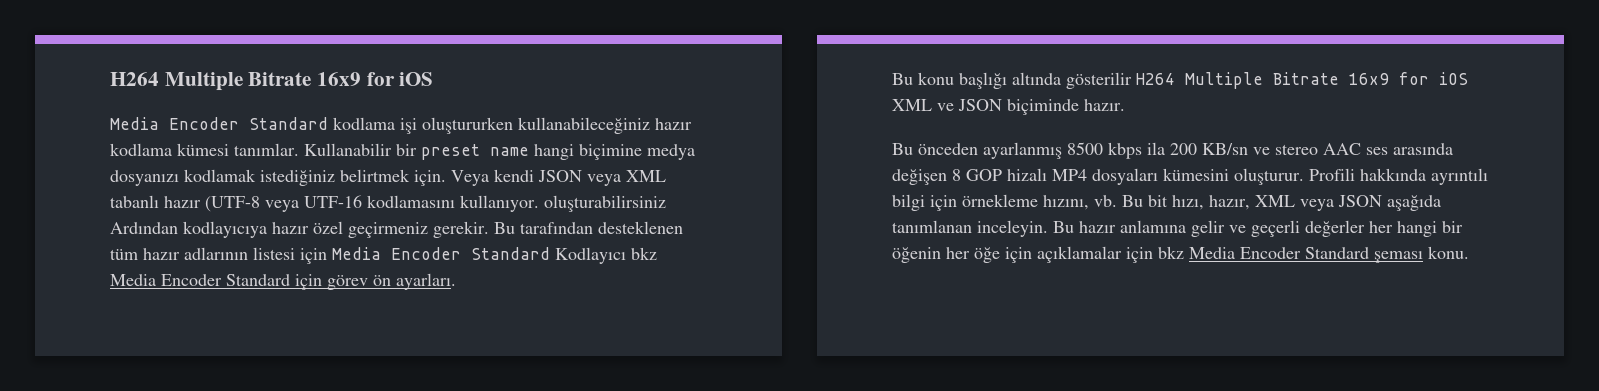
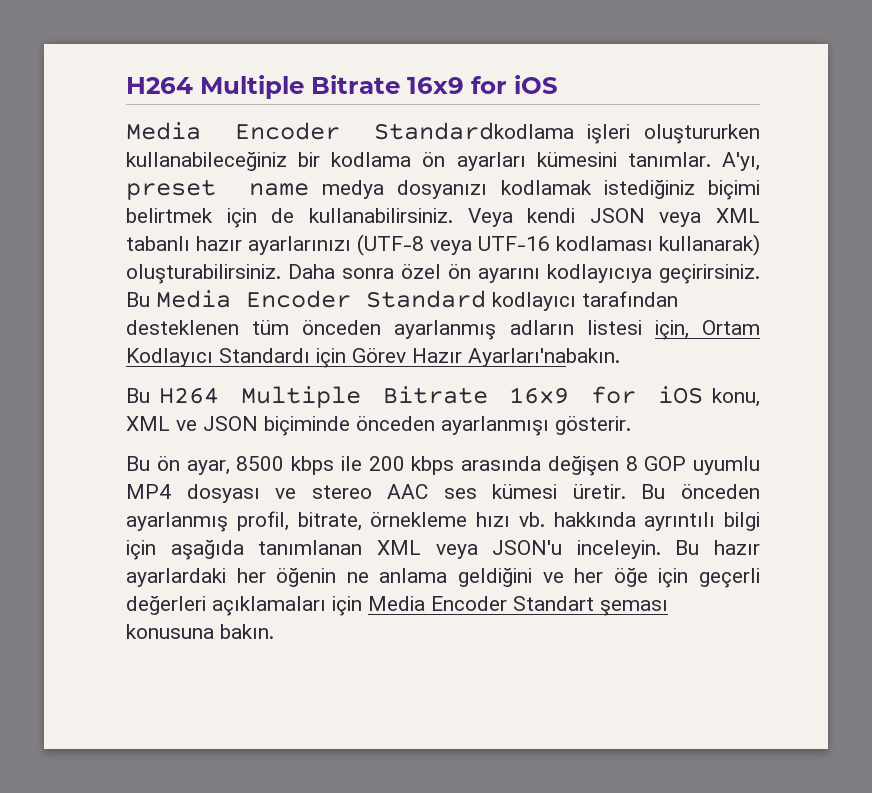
[249,117,692,134] [110,143,695,160] [110,169,446,186] Standard kodlama işi oluştururken kullanabileceğiniz hazır kodlama kümesi tanımlar. Kullanabilir bir preset name hangi biçimine medya dosyanızı kodlamak istediğiniz belirtmek için. -> [373,122,760,144] [126,152,760,171] [126,179,760,200] [126,208,453,228] Standardkodlama işleri oluştururken kullanabileceğiniz bir kodlama ön ayarları kümesini tanımlar. A'yı, preset name medya dosyanızı kodlamak istediğiniz biçimi belirtmek için de kullanabilirsiniz.
(201, 202) none -> [248,236,351,255] ayarlarınızı
[367,195,666,212] [110,221,683,238] [110,247,657,264] [110,273,456,290] [892,72,1468,89] kodlamasını kullanıyor. oluşturabilirsiniz Ardından kodlayıcıya hazır özel geçirmeniz gerekir. Bu tarafından desteklenen tüm hazır adlarının listesi için Media Encoder Standard Kodlayıcı bkz Media Encoder Standard için görev ön ayarları. // Bu konu başlığı altında gösterilir H264 Multiple Bitrate 16x9 for iOS -> [556,234,760,256] [126,264,760,284] [126,290,678,311] [126,320,760,340] [126,348,620,368] [126,386,760,408] kodlaması kullanarak) oluşturabilirsiniz. Daha sonra özel ön ayarını kodlayıcıya geçirirsiniz. Bu Media Encoder Standard kodlayıcı tarafından desteklenen tüm önceden ayarlanmış adların listesi için, Ortam Kodlayıcı Standardı için Görev Hazır Ayarları'nabakın. // Bu H264 Multiple Bitrate 16x9 for iOS konu,
[1084,99,1125,111] [892,142,1453,159] [892,168,1488,185] [892,194,1441,211] [892,220,1463,237] [892,246,1469,263] hazır. // Bu önceden ayarlanmış 8500 kbps ila 200 KB/sn ve stereo AAC ses arasında değişen 8 GOP hizalı MP4 dosyaları kümesini oluşturur. Profili hakkında ayrıntılı bilgi için örnekleme hızını, vb. Bu bit hızı, hazır, XML veya JSON aşağıda tanımlanan inceleyin. Bu hazır anlamına gelir ve geçerli değerler her hangi bir öğenin her öğe için açıklamalar için bkz Media Encoder Standard şeması konu. -> [356,416,631,436] [126,456,760,476] [126,484,760,503] [126,511,760,532] [126,540,760,560] [126,568,761,588] [126,596,668,616] [126,624,274,639] önceden ayarlanmışı gösterir. // Bu ön ayar, 8500 kbps ile 200 kbps arasında değişen 8 GOP uyumlu MP4 dosyası ve stereo AAC ses kümesi üretir. Bu önceden ayarlanmış profil, bitrate, örnekleme hızı vb. hakkında ayrıntılı bilgi için aşağıda tanımlanan XML veya JSON'u inceleyin. Bu hazır ayarlardaki her öğenin ne anlama geldiğini ve her öğe için geçerli değerleri açıklamaları için Media Encoder Standart şeması konusuna bakın.

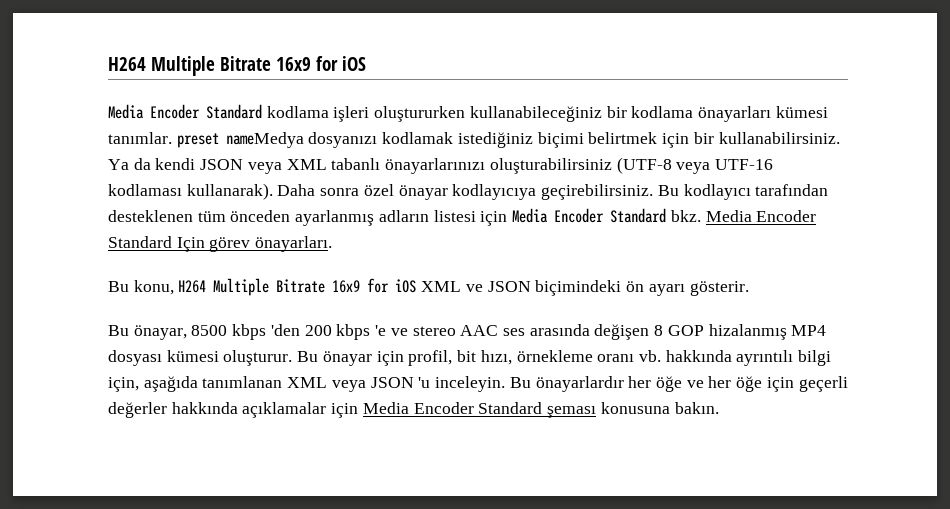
[373,122,574,140] Standardkodlama -> [206,104,329,119] Standard kodlama
[422,152,760,171] [126,179,385,200] ön ayarları kümesini tanımlar. A'yı, preset name medya -> [698,106,828,122] [108,132,304,148] önayarları kümesi tanımlar. preset nameMedya
[271,208,513,227] de kullanabilirsiniz. Veya -> [693,132,840,144] [108,158,151,170] bir kullanabilirsiniz. Ya da
[196,236,351,255] hazır ayarlarınızı -> [385,158,612,174] önayarlarınızı oluşturabilirsiniz
[659,234,760,256] [126,264,281,284] kullanarak) oluşturabilirsiniz. -> [186,183,273,200] kullanarak).
[448,264,760,284] [126,290,486,308] ön ayarını kodlayıcıya geçirirsiniz. Bu Media Encoder Standard -> [398,184,679,200] önayar kodlayıcıya geçirebilirsiniz. Bu
[654,320,760,340] [126,348,620,368] [126,386,760,408] için, Ortam Kodlayıcı Standardı için Görev Hazır Ayarları'nabakın. // Bu H264 Multiple Bitrate 16x9 for iOS konu, -> [480,208,817,226] [108,236,333,252] [108,278,417,296] için Media Encoder Standard bkz. Media Encoder Standard Için görev önayarları. // Bu konu, H264 Multiple Bitrate 16x9 for iOS
[264,416,549,436] biçiminde önceden ayarlanmışı -> [535,280,685,296] biçimindeki ön ayarı
[156,456,230,475] ön ayar, -> [133,325,187,340] önayar,
[340,456,362,471] ile -> [270,324,300,336] 'den
(455, 465) none -> [375,325,525,336] 'e ve stereo AAC ses
[693,456,760,475] uyumlu -> [708,324,787,340] hizalanmış
[275,484,760,499] [126,511,510,532] ve stereo AAC ses kümesi üretir. Bu önceden ayarlanmış profil, bitrate, örnekleme hızı -> [166,350,635,366] kümesi oluşturur. Bu önayar için profil, bit hızı, örnekleme oranı
[126,540,156,560] için -> [108,377,139,392] için,
[492,540,760,559] [126,568,532,587] JSON'u inceleyin. Bu hazır ayarlardaki her öğenin ne anlama geldiğini -> [370,376,682,392] JSON 'u inceleyin. Bu önayarlardır her öğe
[126,596,594,616] değerleri açıklamaları için Media Encoder Standart -> [108,402,543,418] değerler hakkında açıklamalar için Media Encoder Standard

